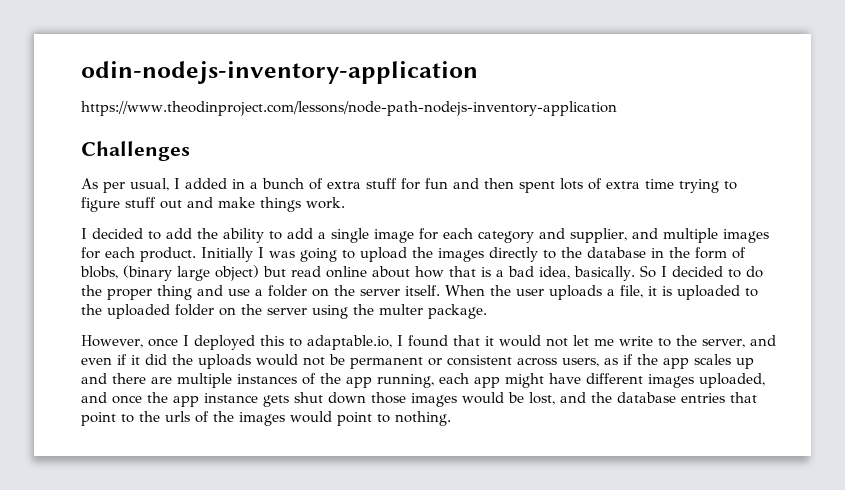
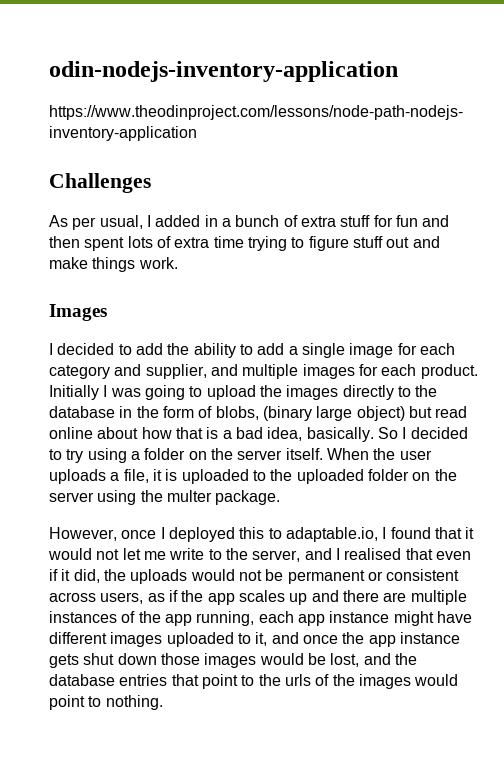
(345, 203) none -> [49,304,107,321] // Images
[745,266,763,278] [81,285,250,300] do the proper thing and use -> [66,448,127,463] try using
(776, 340) none -> [335,548,433,560] I realised that
[145,354,167,365] did -> [73,569,100,583] did,
(500, 382) none -> [329,611,390,623] instance
[699,373,765,388] uploaded, -> [166,632,268,647] uploaded to it,

